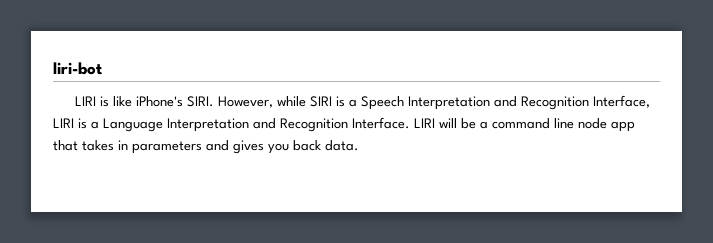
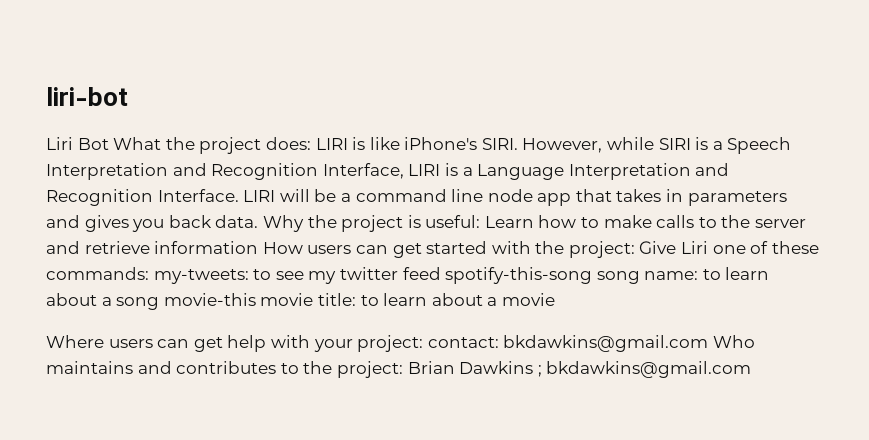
(102, 68) none -> [46,137,311,154] Liri Bot What the project does:
(359, 145) none -> [262,215,807,232] [46,241,819,258] [46,267,770,284] [46,293,555,310] [46,335,755,352] [46,361,752,378] Why the project is useful: Learn how to make calls to the server and retrieve information How users can get started with the project: Give Liri one of these commands: my-tweets: to see my twitter feed spotify-this-song song name: to learn about a song movie-this movie title: to learn about a movie // Where users can get help with your project: contact: bkdawkins@gmail.com Who maintains and contributes to the project: Brian Dawkins ; bkdawkins@gmail.com

